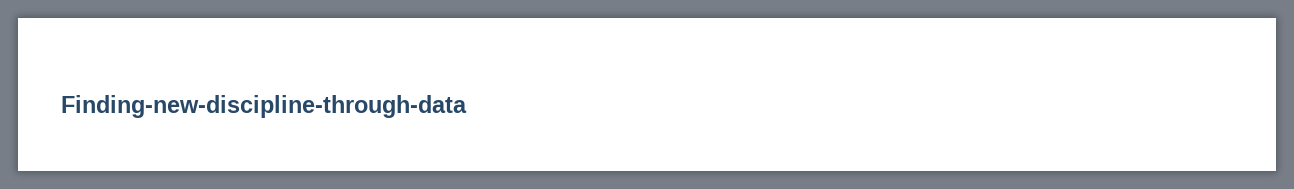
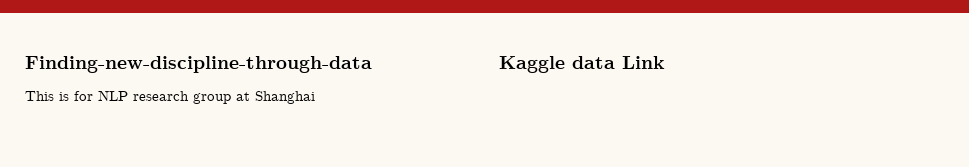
(467, 106) none -> [25,90,315,104] [499,56,665,73] // This is for NLP research group at Shanghai // Kaggle data Link

